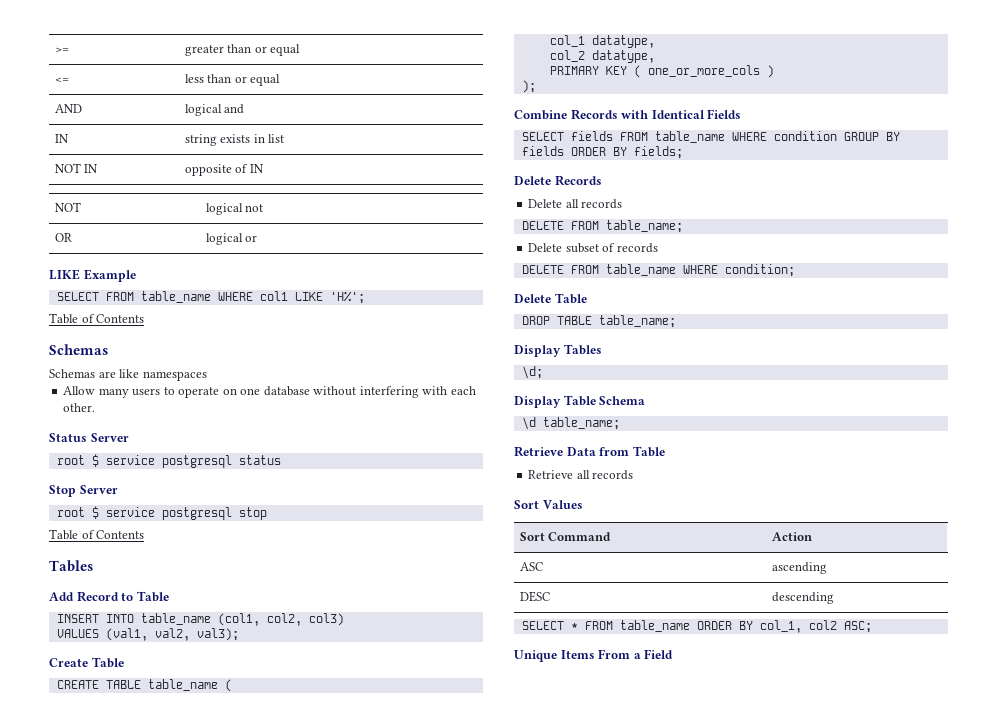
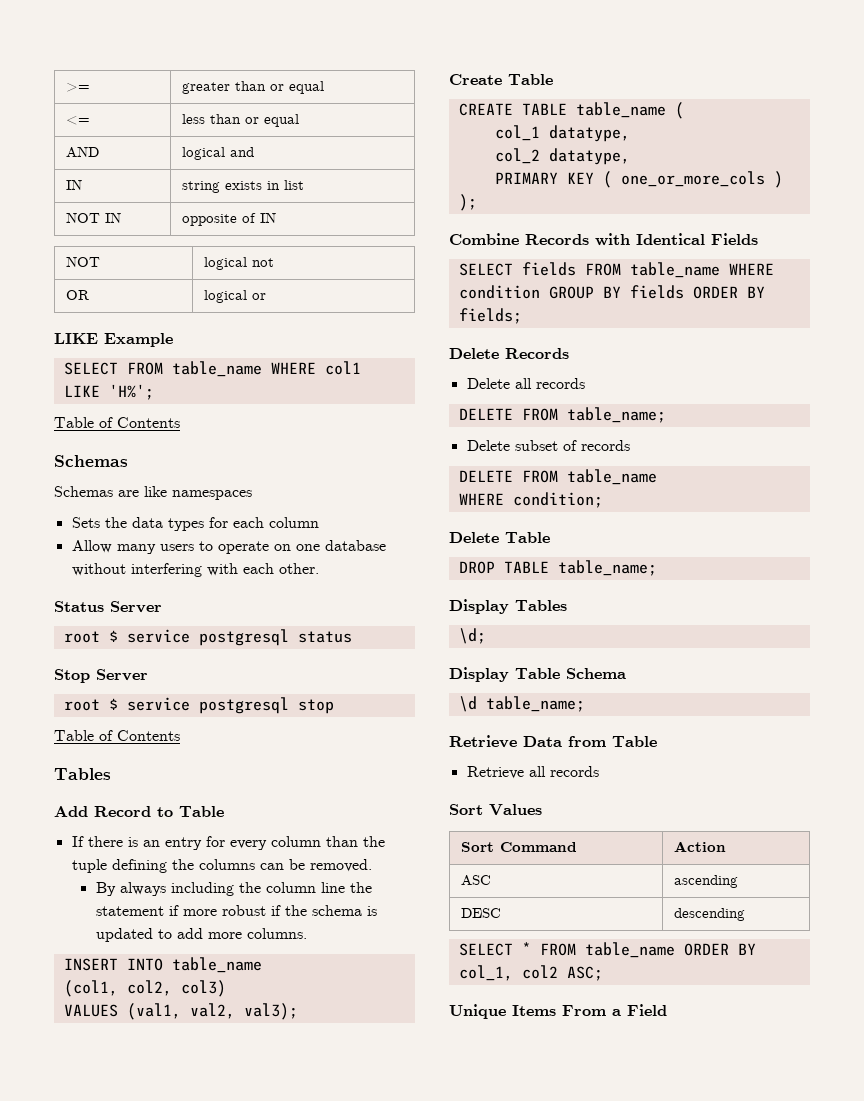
(207, 376) none -> [71,517,319,531] // Sets the data types for each column
(169, 596) none -> [71,836,385,850] [71,859,372,873] [95,882,372,896] [95,905,377,916] [95,928,307,942] // If there is an entry for every column than the tuple defining the columns can be removed. // By always including the column line the statement if more robust if the schema is updated to add more columns.
(211, 619) none -> (262, 965) //
(676, 270) none -> (657, 477) //

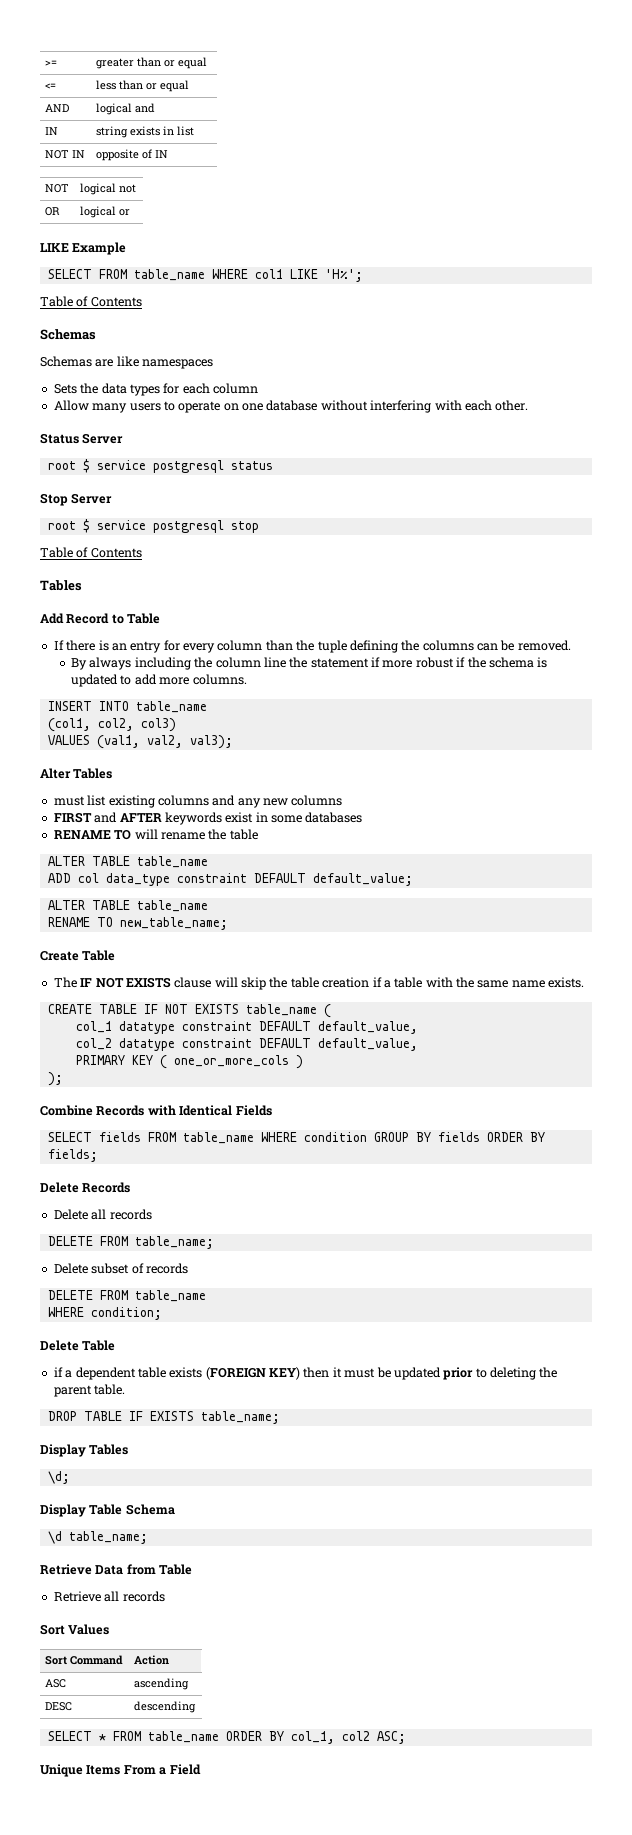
[449,74,553,85] Create Table -> [40,768,113,779] [53,795,343,808] [53,812,363,825] [53,829,258,840] [47,856,208,868] [47,873,413,886] [47,900,208,912] [47,917,228,930] [40,950,116,961] [53,977,585,990] Alter Tables // must list existing columns and any new columns // FIRST and AFTER keywords exist in some databases // RENAME TO will rename the table // ALTER TABLE table_name // ADD col data_type constraint DEFAULT default_value; // ALTER TABLE table_name // RENAME TO new_table_name; // Create Table // The IF NOT EXISTS clause will skip the table creation if a table with the same name exists.
(567, 109) none -> [143,1004,239,1014] IF NOT EXISTS
[548,125,630,142] [494,148,630,165] datatype, // col_2 datatype, -> [118,1021,418,1034] [75,1038,418,1051] datatype constraint DEFAULT default_value, // col_2 datatype constraint DEFAULT default_value,
(550, 537) none -> [53,1367,558,1380] [53,1384,126,1397] // if a dependent table exists (FOREIGN KEY) then it must be updated prior to deleting the parent table.
(549, 567) none -> [128,1411,194,1421] IF EXISTS

